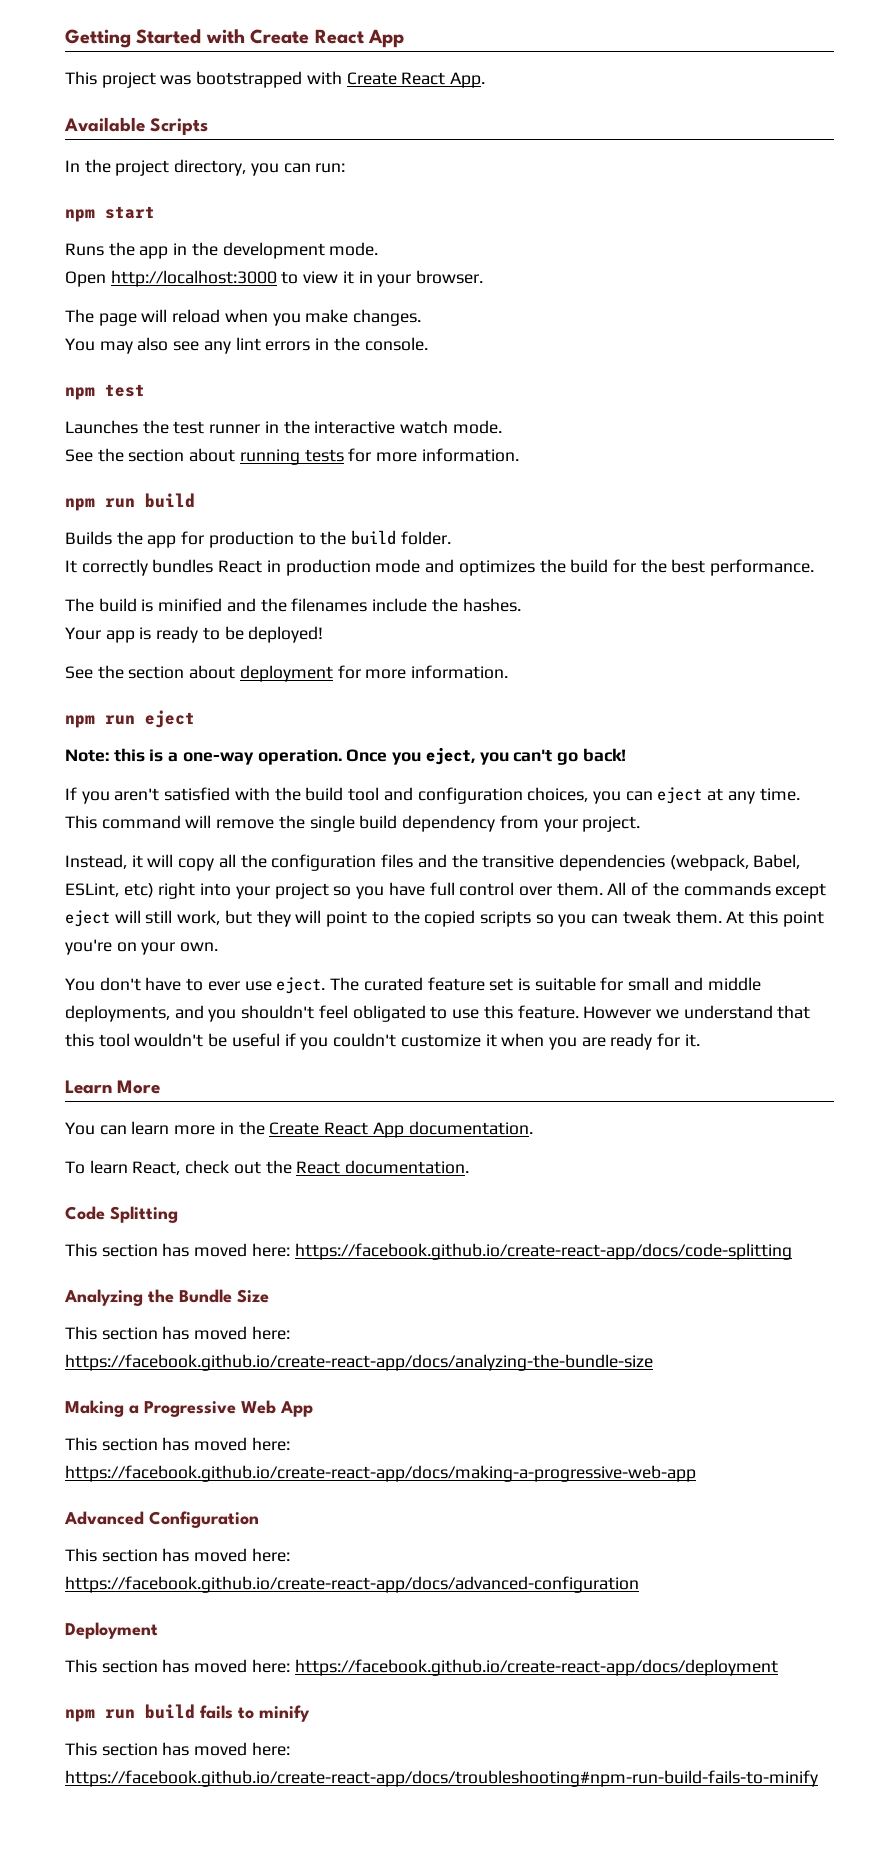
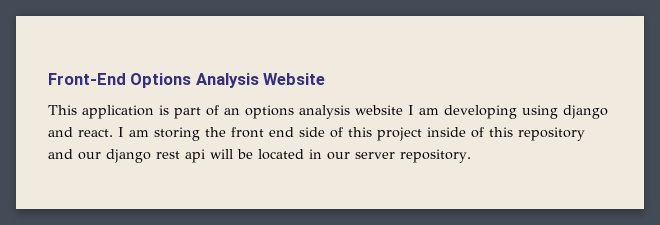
[65,29,404,48] [65,71,486,88] [64,117,209,135] [65,159,346,176] [65,206,155,222] [65,242,379,259] [65,270,484,287] [65,309,422,326] [65,337,428,354] [65,384,145,400] [65,420,502,434] [65,448,519,465] [65,493,195,511] [65,530,451,548] [65,559,815,576] [65,598,521,612] [65,626,324,643] [65,665,509,682] [65,710,195,728] [65,747,626,765] [65,787,800,804] [65,815,641,832] [65,854,801,871] [65,882,827,899] [65,910,824,927] [65,939,219,955] [65,977,761,994] [65,1005,811,1022] [65,1033,700,1050] [65,1080,161,1094] [65,1121,533,1138] [65,1160,470,1175] [65,1206,178,1223] [65,1243,792,1260] [64,1289,269,1306] [65,1326,290,1340] [65,1354,653,1371] [65,1400,313,1417] [65,1437,290,1451] [65,1465,696,1482] [64,1511,259,1528] [65,1548,290,1562] [65,1576,639,1593] [65,1622,158,1639] [65,1659,778,1676] [65,1704,310,1722] [65,1742,290,1756] [65,1770,818,1787] Getting Started with Create React App // This project was bootstrapped with Create React App. // Available Scripts // In the project directory, you can run: // npm start // Runs the app in the development mode. // Open http://localhost:3000 to view it in your browser. // The page will reload when you make changes. // You may also see any lint errors in the console. // npm test // Launches the test runner in the interactive watch mode. // See the section about running tests for more information. // npm run build // Builds the app for production to the build folder. // It correctly bundles React in production mode and optimizes the build for the best performance. // The build is minified and the filenames include the hashes. // Your app is ready to be deployed! // See the section about deployment for more information. // npm run eject // Note: this is a one-way operation. Once you eject, you can't go back! // If you aren't satisfied with the build tool and configuration choices, you can eject at any time. This command will remove the single build dependency from your project. // Instead, it will copy all the configuration files and the transitive dependencies (webpack, Babel, ESLint, etc) right into your project so you have full control over them. All of the commands except eject will still work, but they will point to the copied scripts so you can tweak them. At this point you're on your own. // You don't have to ever use eject. The curated feature set is suitable for small and middle deployments, and you shouldn't feel obligated to use this feature. However we understand that this tool wouldn't be useful if you couldn't customize it when you are ready for it. // Learn More // You can learn more in the Create React App documentation. // To learn React, check out the React documentation. // Code Splitting // This section has moved here: https://facebook.github.io/create-react-app/docs/code-splitting // Analyzing the Bundle Size // This section has moved here: https://facebook.github.io/create-react-app/docs/analyzing-the-bundle-size // Making a Progressive Web App // This section has moved here: https://facebook.github.io/create-react-app/docs/making-a-progressive-web-app // Advanced Configuration // This section has moved here: https://facebook.github.io/create-react-app/docs/advanced-configuration // Deployment // This section has moved here: https://facebook.github.io/create-react-app/docs/deployment // npm run build fails to minify // This section has moved here: https://facebook.github.io/create-react-app/docs/troubleshooting#npm-run-build-fails-to-minify -> [48,73,326,88] [48,105,608,119] [48,127,585,141] [48,149,471,163] Front-End Options Analysis Website // This application is part of an options analysis website I am developing using django and react. I am storing the front end side of this project inside of this repository and our django rest api will be located in our server repository.

